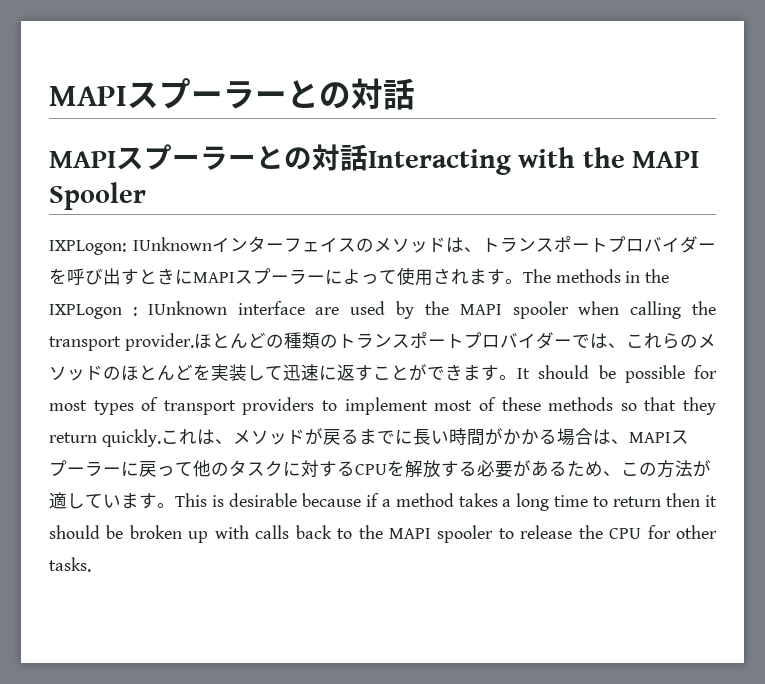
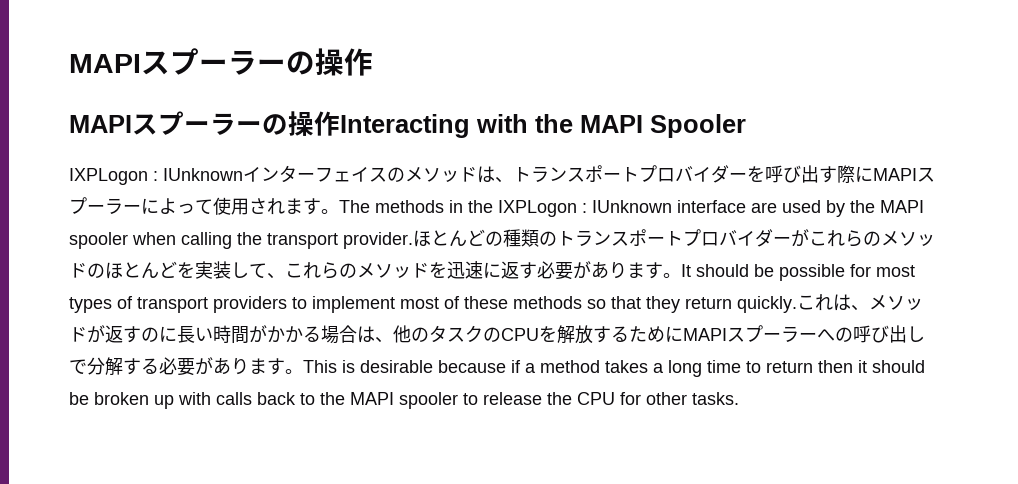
[49,78,415,110] [49,144,368,171] MAPIスプーラーとの対話 // MAPIスプーラーとの対話 -> [69,48,373,76] [69,111,340,136] MAPIスプーラーの操作 // MAPIスプーラーの操作
[49,240,126,255] IXPLogon: -> [69,168,158,185] IXPLogon :
[139,268,175,285] とき -> [837,165,855,184] 際
[572,333,626,349] では、 -> [791,229,809,247] が
[283,364,463,381] 迅速に返すことができ -> [267,261,627,280] 、これらのメソッドを迅速に返す必要があり
[322,429,395,445] 戻るまで -> [105,325,159,343] 返すの
[628,430,689,444] [49,460,711,478] [49,492,121,509] MAPIスプーラーに戻って他のタスクに対するCPUを解放する必要があるため、この方法が適してい -> [393,325,925,344] [69,357,249,376] 他のタスクのCPUを解放するためにMAPIスプーラーへの呼び出しで分解する必要があり

